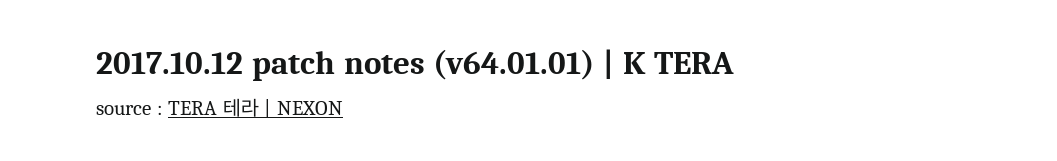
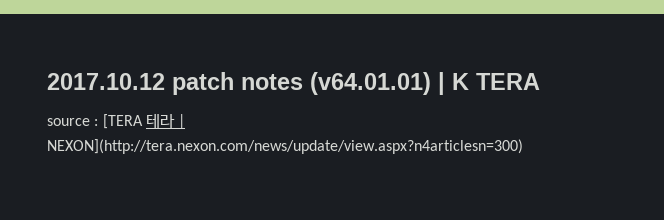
[168,101,218,115] TERA -> [102,114,143,129] [TERA
[276,101,343,115] NEXON -> [47,139,523,154] NEXON](http://tera.nexon.com/news/update/view.aspx?n4articlesn=300)

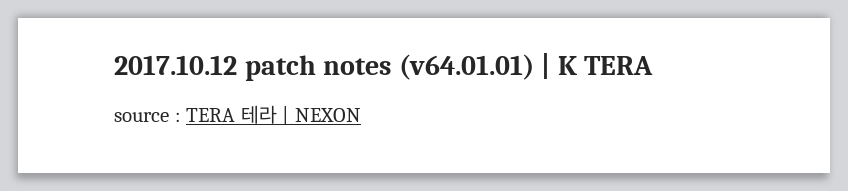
[102,114,143,129] [TERA -> [186,108,236,122] TERA
[47,139,523,154] NEXON](http://tera.nexon.com/news/update/view.aspx?n4articlesn=300) -> [294,108,361,122] NEXON

